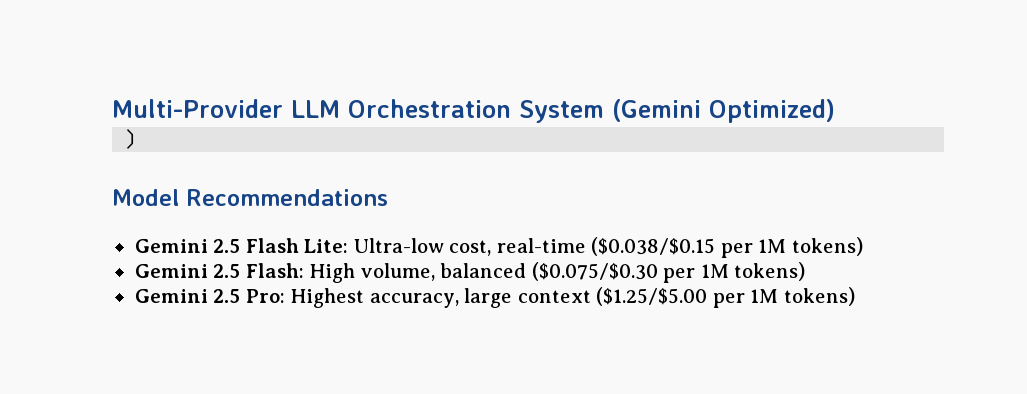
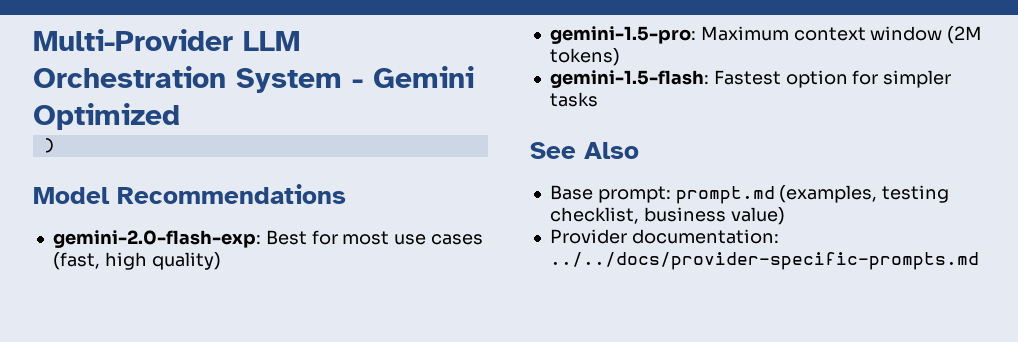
[612,99,835,123] (Gemini Optimized) -> [352,66,474,88] [33,103,180,130] - Gemini Optimized
[134,237,863,258] [134,262,806,283] [134,287,855,308] Gemini 2.5 Flash Lite: Ultra-low cost, real-time ($0.038/$0.15 per 1M tokens) // Gemini 2.5 Flash: High volume, balanced ($0.075/$0.30 per 1M tokens) // Gemini 2.5 Pro: Highest accuracy, large context ($1.25/$5.00 per 1M tokens) -> [52,230,484,248] [52,252,221,270] [549,26,983,44] [549,48,620,66] [549,70,952,88] [549,92,598,107] [530,142,639,159] [549,185,950,204] [549,207,785,225] [549,229,779,244] [549,252,979,270] gemini-2.0-flash-exp: Best for most use cases (fast, high quality) // gemini-1.5-pro: Maximum context window (2M tokens) // gemini-1.5-flash: Fastest option for simpler tasks // See Also // Base prompt: prompt.md (examples, testing checklist, business value) // Provider documentation: ../../docs/provider-specific-prompts.md

